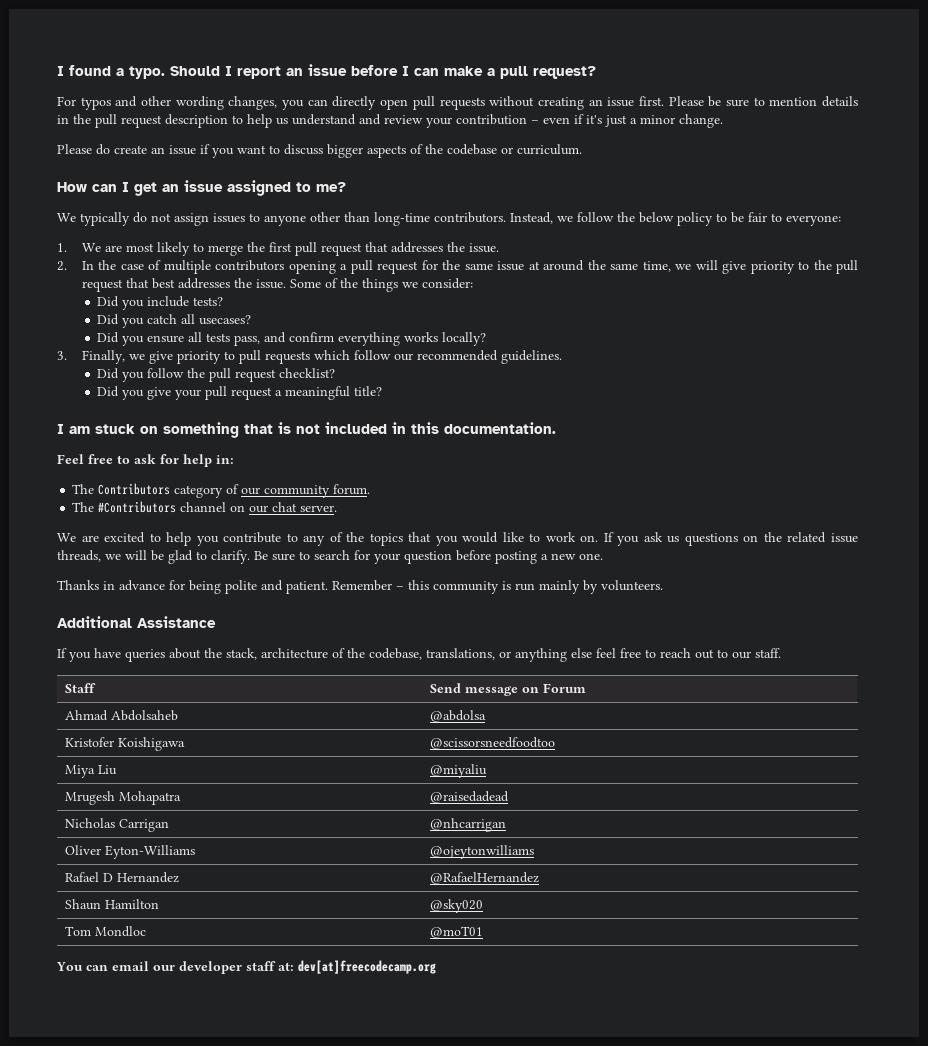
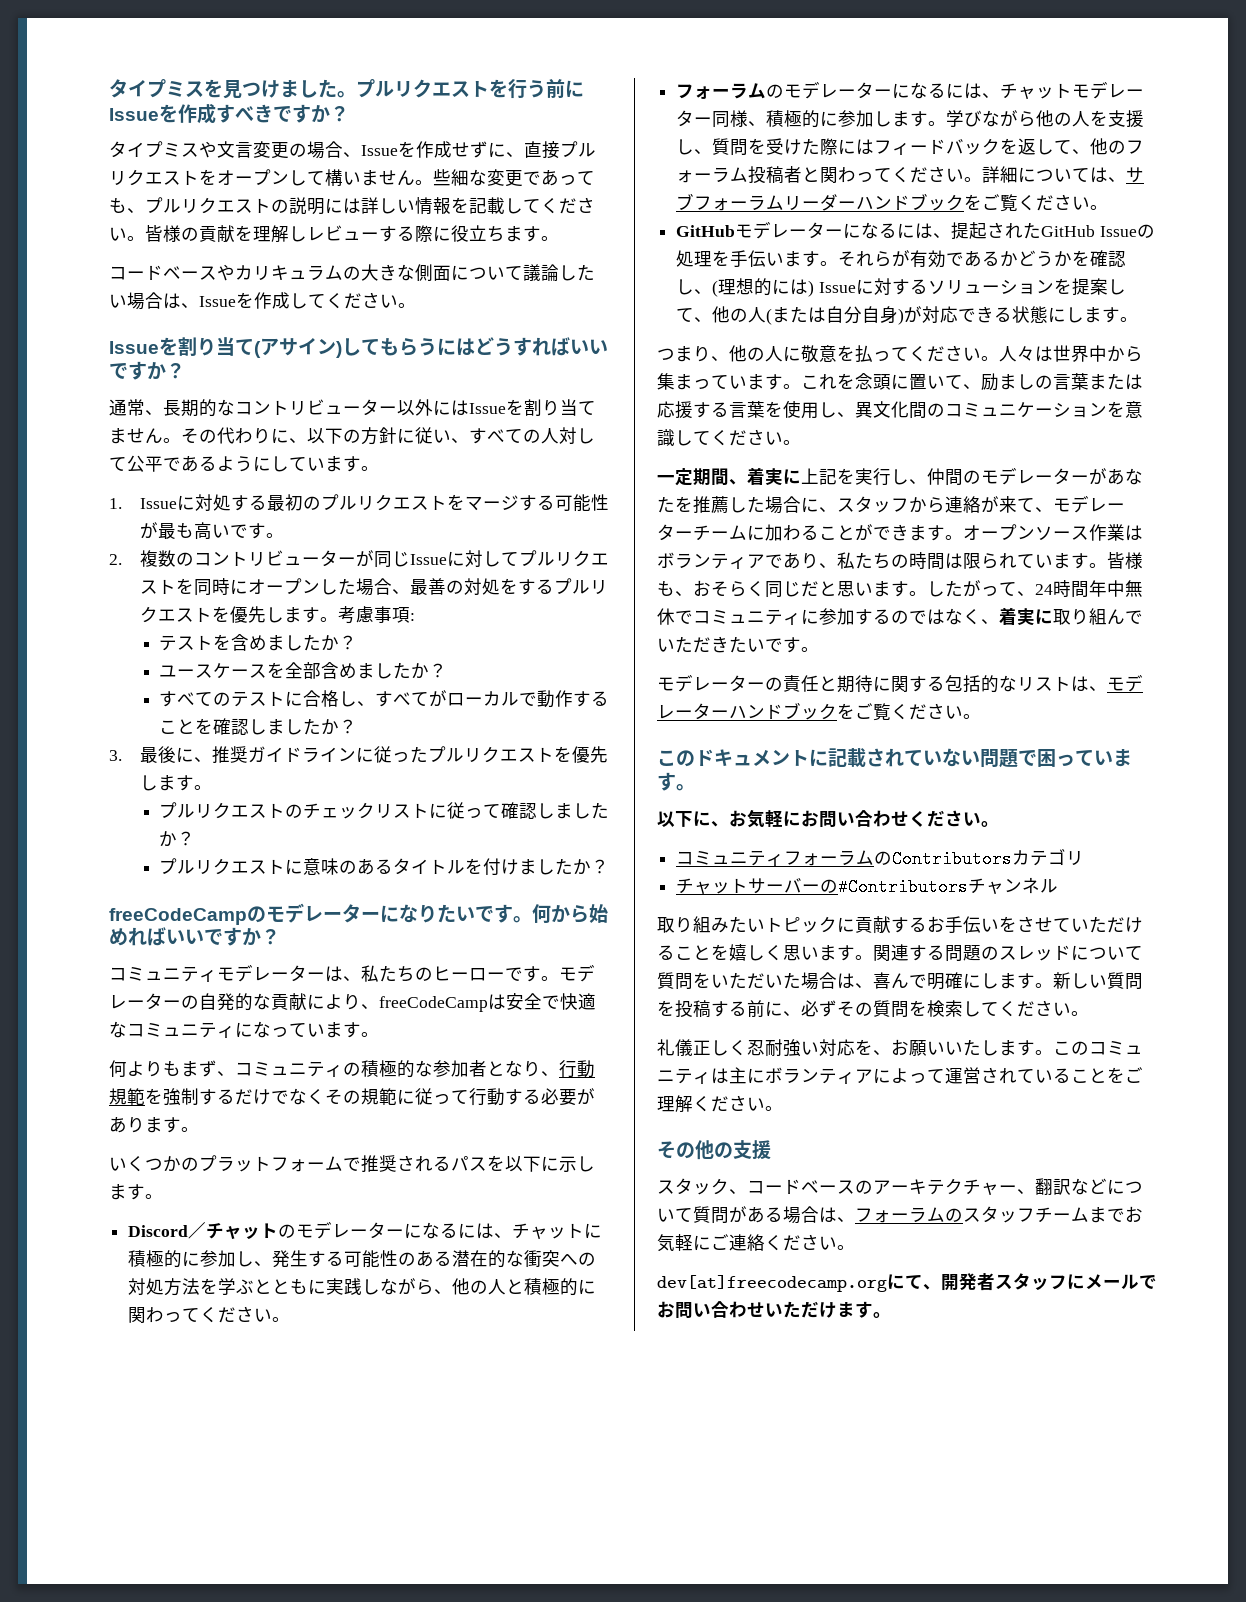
[57,64,596,79] [57,96,858,110] [57,114,723,128] [57,144,582,158] [57,180,346,196] [57,212,841,226] [57,242,499,256] [57,260,859,274] [81,278,473,292] [97,296,224,310] [97,314,252,328] [97,332,487,346] [57,350,562,364] [97,368,336,382] [97,386,383,400] [57,422,556,438] [57,454,234,467] [72,483,371,498] [72,501,338,513] [57,532,858,546] [57,550,603,564] [57,580,663,594] [57,616,216,628] [57,648,781,662] [64,683,96,693] [429,683,586,696] [64,710,178,721] [429,710,486,722] [64,737,185,751] [429,737,555,749] [64,765,117,778] [429,764,487,778] [64,791,181,805] [429,791,509,803] [64,818,169,832] [429,818,506,832] [64,845,195,859] [429,845,534,859] [64,872,179,883] [429,872,539,884] [64,899,159,910] [429,899,483,913] [64,926,146,937] [429,926,483,938] [56,960,436,974] I found a typo. Should I report an issue before I can make a pull request? // For typos and other wording changes, you can directly open pull requests without creating an issue first. Please be sure to mention details in the pull request description to help us understand and review your contribution – even if it's just a minor change. // Please do create an issue if you want to discuss bigger aspects of the codebase or curriculum. // How can I get an issue assigned to me? // We typically do not assign issues to anyone other than long-time contributors. Instead, we follow the below policy to be fair to everyone: // 1. We are most likely to merge the first pull request that addresses the issue. // 2. In the case of multiple contributors opening a pull request for the same issue at around the same time, we will give priority to the pull request that best addresses the issue. Some of the things we consider: // Did you include tests? // Did you catch all usecases? // Did you ensure all tests pass, and confirm everything works locally? // 3. Finally, we give priority to pull requests which follow our recommended guidelines. // Did you follow the pull request checklist? // Did you give your pull request a meaningful title? // I am stuck on something that is not included in this documentation. // Feel free to ask for help in: // The Contributors category of our community forum. // The #Contributors channel on our chat server. // We are excited to help you contribute to any of the topics that you would like to work on. If you ask us questions on the related issue threads, we will be glad to clarify. Be sure to search for your question before posting a new one. // Thanks in advance for being polite and patient. Remember – this community is run mainly by volunteers. // Additional Assistance // If you have queries about the stack, architecture of the codebase, translations, or anything else feel free to reach out to our staff. // Staff | Send message on Forum // Ahmad Abdolsaheb | @abdolsa // Kristofer Koishigawa | @scissorsneedfoodtoo // Miya Liu | @miyaliu // Mrugesh Mohapatra | @raisedadead // Nicholas Carrigan | @nhcarrigan // Oliver Eyton-Williams | @ojeytonwilliams // Rafael D Hernandez | @RafaelHernandez // Shaun Hamilton | @sky020 // Tom Mondloc | @moT01 // You can email our developer staff at: dev[at]freecodecamp.org -> [109,79,584,99] [109,103,349,124] [109,141,596,159] [109,169,595,187] [109,197,595,215] [109,225,559,243] [109,264,595,281] [109,292,416,310] [109,337,608,358] [109,361,185,380] [109,399,596,417] [109,427,595,445] [109,455,379,472] [109,494,610,512] [140,522,285,540] [109,550,610,568] [140,578,609,596] [140,606,416,624] [159,634,358,651] [159,662,448,679] [159,690,610,708] [159,718,358,735] [109,746,609,764] [140,775,213,791] [159,802,610,819] [159,831,196,847] [159,858,610,876] [109,903,608,925] [109,927,280,946] [109,964,595,982] [109,993,596,1012] [109,1021,379,1038] [109,1060,595,1078] [109,1088,595,1106] [109,1116,199,1133] [109,1155,595,1173] [109,1184,163,1200] [128,1221,603,1239] [128,1250,597,1268] [128,1278,597,1296] [128,1306,291,1323] [676,81,1145,99] [676,110,1145,128] [676,138,1145,156] [676,166,1145,184] [676,193,1109,212] [676,221,1155,240] [676,250,1127,268] [676,278,1126,297] [676,306,1139,325] [657,345,1143,363] [657,373,1143,391] [657,400,1143,419] [657,429,801,447] [657,467,1143,486] [657,495,1125,514] [657,524,1143,541] [657,552,1143,570] [657,580,1143,598] [657,607,1143,626] [657,636,819,653] [657,674,1143,693] [657,702,981,721] [657,748,1132,768] [657,772,695,791] [657,810,999,828] [676,848,1085,868] [676,877,1059,896] [657,916,1143,934] [657,944,1143,962] [657,972,1143,990] [657,1000,1089,1018] [657,1039,1143,1057] [657,1067,1143,1084] [657,1095,783,1113] [657,1140,771,1160] [657,1178,1143,1195] [657,1206,1143,1224] [657,1234,855,1252] [657,1273,1157,1292] [657,1301,891,1318] タイプミスを見つけました。プルリクエストを行う前にIssueを作成すべきですか？ // タイプミスや文言変更の場合、Issueを作成せずに、直接プルリクエストをオープンして構いません。些細な変更であっても、プルリクエストの説明には詳しい情報を記載してください。皆様の貢献を理解しレビューする際に役立ちます。 // コードベースやカリキュラムの大きな側面について議論したい場合は、Issueを作成してください。 // Issueを割り当て(アサイン)してもらうにはどうすればいいですか？ // 通常、長期的なコントリビューター以外にはIssueを割り当てません。その代わりに、以下の方針に従い、すべての人対して公平であるようにしています。 // 1. Issueに対処する最初のプルリクエストをマージする可能性が最も高いです。 // 2.複数のコントリビューターが同じIssueに対してプルリクエストを同時にオープンした場合、最善の対処をするプルリクエストを優先します。考慮事項: // テストを含めましたか？ // ユースケースを全部含めましたか？ // すべてのテストに合格し、すべてがローカルで動作することを確認しましたか？ // 3.最後に、推奨ガイドラインに従ったプルリクエストを優先します。 // プルリクエストのチェックリストに従って確認しましたか？ // プルリクエストに意味のあるタイトルを付けましたか？ // freeCodeCampのモデレーターになりたいです。何から始めればいいですか？ // コミュニティモデレーターは、私たちのヒーローです。モデレーターの自発的な貢献により、freeCodeCampは安全で快適なコミュニティになっています。 // 何よりもまず、コミュニティの積極的な参加者となり、行動規範を強制するだけでなくその規範に従って行動する必要があります。 // いくつかのプラットフォームで推奨されるパスを以下に示します。 // Discord／チャットのモデレーターになるには、チャットに積極的に参加し、発生する可能性のある潜在的な衝突への対処方法を学ぶとともに実践しながら、他の人と積極的に関わってください。 // フォーラムのモデレーターになるには、チャットモデレーター同様、積極的に参加します。学びながら他の人を支援し、質問を受けた際にはフィードバックを返して、他のフォーラム投稿者と関わってください。詳細については、サブフォーラムリーダーハンドブックをご覧ください。 // GitHubモデレーターになるには、提起されたGitHub Issueの処理を手伝います。それらが有効であるかどうかを確認し、(理想的には) Issueに対するソリューションを提案して、他の人(または自分自身)が対応できる状態にします。 // つまり、他の人に敬意を払ってください。人々は世界中から集まっています。これを念頭に置いて、励ましの言葉または応援する言葉を使用し、異文化間のコミュニケーションを意識してください。 // 一定期間、着実に上記を実行し、仲間のモデレーターがあなたを推薦した場合に、スタッフから連絡が来て、モデレーターチームに加わることができます。オープンソース作業はボランティアであり、私たちの時間は限られています。皆様も、おそらく同じだと思います。したがって、24時間年中無休でコミュニティに参加するのではなく、着実に取り組んでいただきたいです。 // モデレーターの責任と期待に関する包括的なリストは、モデレーターハンドブックをご覧ください。 // このドキュメントに記載されていない問題で困っています。 // 以下に、お気軽にお問い合わせください。 // コミュニティフォーラムのContributorsカテゴリ // チャットサーバーの#Contributorsチャンネル // 取り組みたいトピックに貢献するお手伝いをさせていただけることを嬉しく思います。関連する問題のスレッドについて質問をいただいた場合は、喜んで明確にします。新しい質問を投稿する前に、必ずその質問を検索してください。 // 礼儀正しく忍耐強い対応を、お願いいたします。このコミュニティは主にボランティアによって運営されていることをご理解ください。 // その他の支援 // スタック、コードベースのアーキテクチャー、翻訳などについて質問がある場合は、フォーラムのスタッフチームまでお気軽にご連絡ください。 // dev[at]freecodecamp.orgにて、開発者スタッフにメールでお問い合わせいただけます。

